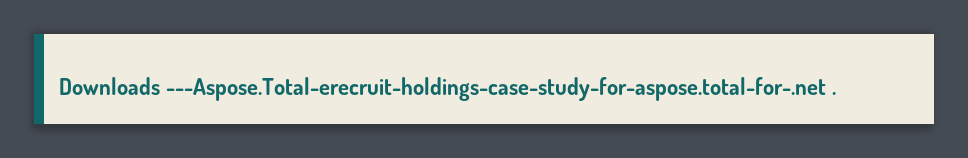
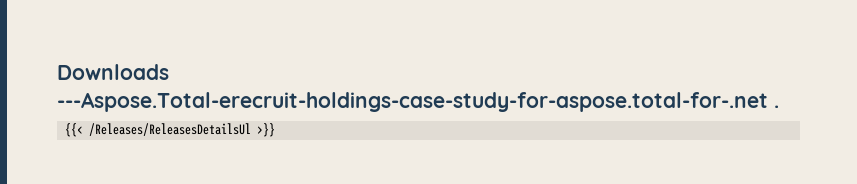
(837, 93) none -> [65,123,276,137] // {{< /Releases/ReleasesDetailsUl >}}

